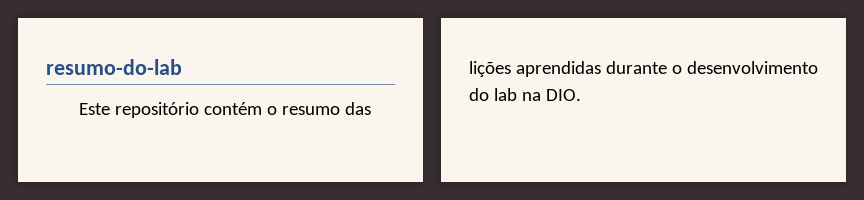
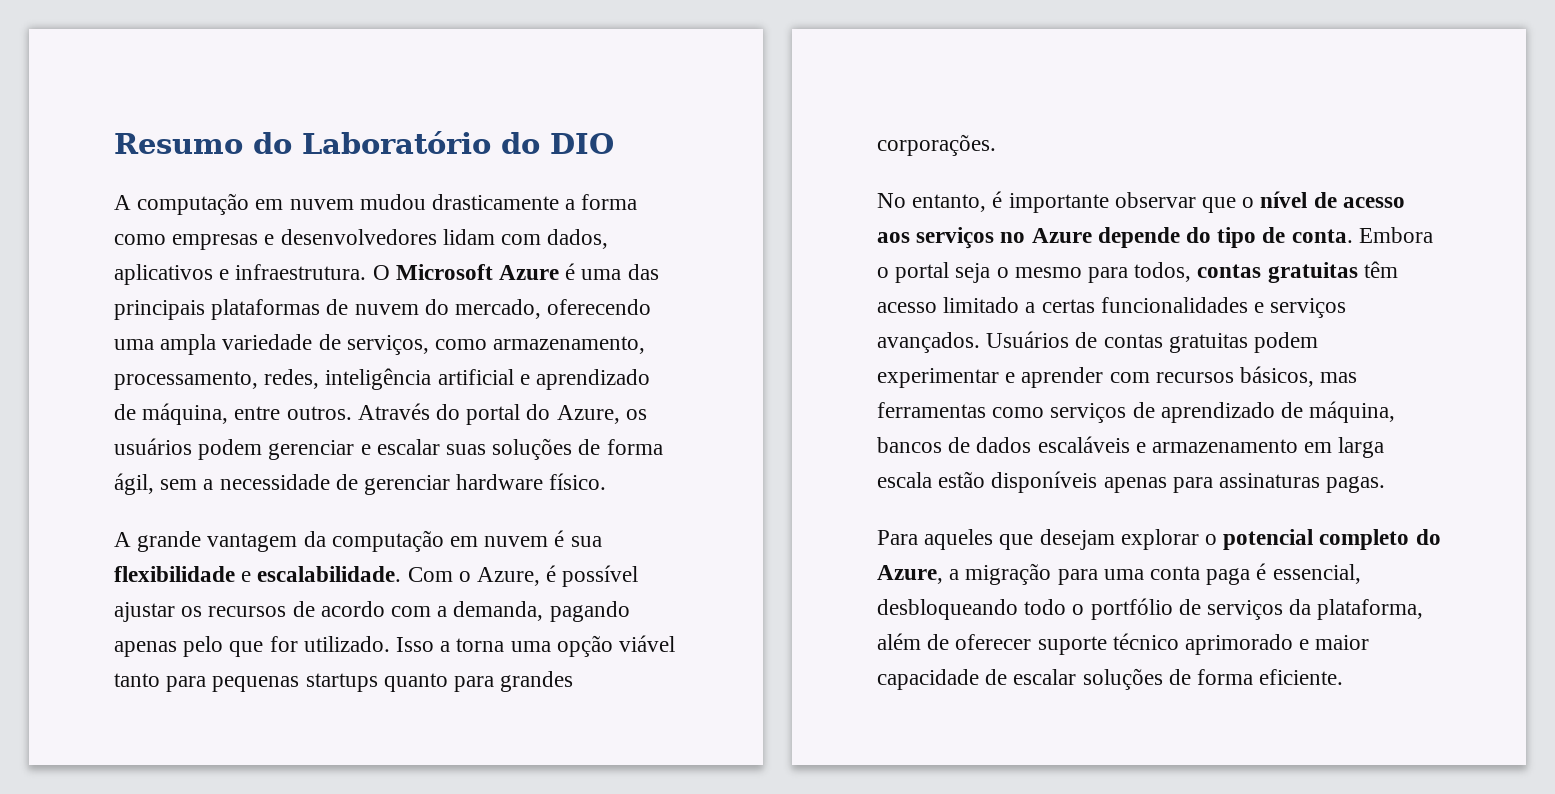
[46,59,182,75] [78,102,371,118] [469,61,818,77] [469,88,581,101] resumo-do-lab // Este repositório contém o resumo das lições aprendidas durante o desenvolvimento do lab na DIO. -> [114,131,614,154] [114,193,638,215] [114,229,609,250] [114,263,659,285] [114,299,652,320] [114,334,646,355] [114,368,651,390] [114,403,647,425] [114,438,663,460] [114,473,607,495] [114,530,602,552] [114,565,639,587] [114,601,630,622] [114,635,676,657] [114,671,574,692] [877,134,996,156] [877,191,1405,213] [877,227,1433,249] [877,261,1398,283] [877,297,1347,318] [877,331,1319,353] [877,366,1358,388] [877,401,1396,423] [877,436,1385,458] [877,471,1386,493] [877,529,1441,550] [877,563,1361,585] [877,598,1424,620] [877,633,1370,655] [877,668,1344,690] Resumo do Laboratório do DIO // A computação em nuvem mudou drasticamente a forma como empresas e desenvolvedores lidam com dados, aplicativos e infraestrutura. O Microsoft Azure é uma das principais plataformas de nuvem do mercado, oferecendo uma ampla variedade de serviços, como armazenamento, processamento, redes, inteligência artificial e aprendizado de máquina, entre outros. Através do portal do Azure, os usuários podem gerenciar e escalar suas soluções de forma ágil, sem a necessidade de gerenciar hardware físico. // A grande vantagem da computação em nuvem é sua flexibilidade e escalabilidade. Com o Azure, é possível ajustar os recursos de acordo com a demanda, pagando apenas pelo que for utilizado. Isso a torna uma opção viável tanto para pequenas startups quanto para grandes corporações. // No entanto, é importante observar que o nível de acesso aos serviços no Azure depende do tipo de conta. Embora o portal seja o mesmo para todos, contas gratuitas têm acesso limitado a certas funcionalidades e serviços avançados. Usuários de contas gratuitas podem experimentar e aprender com recursos básicos, mas ferramentas como serviços de aprendizado de máquina, bancos de dados escaláveis e armazenamento em larga escala estão disponíveis apenas para assinaturas pagas. // Para aqueles que desejam explorar o potencial completo do Azure, a migração para uma conta paga é essencial, desbloqueando todo o portfólio de serviços da plataforma, além de oferecer suporte técnico aprimorado e maior capacidade de escalar soluções de forma eficiente.

